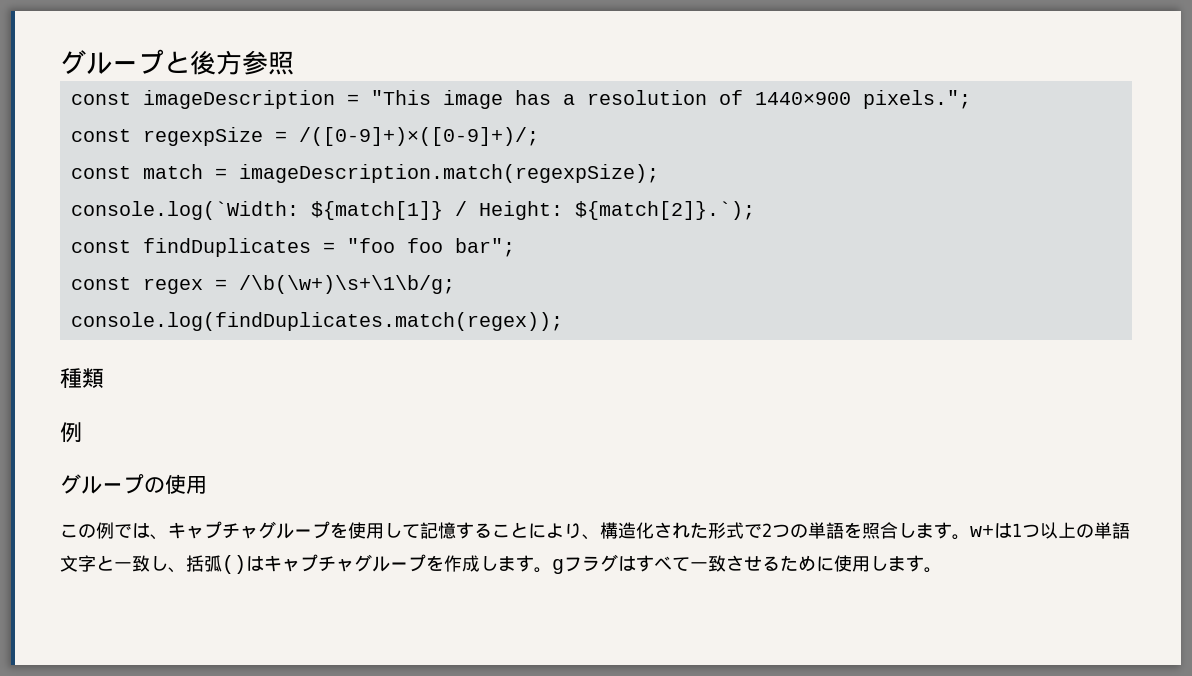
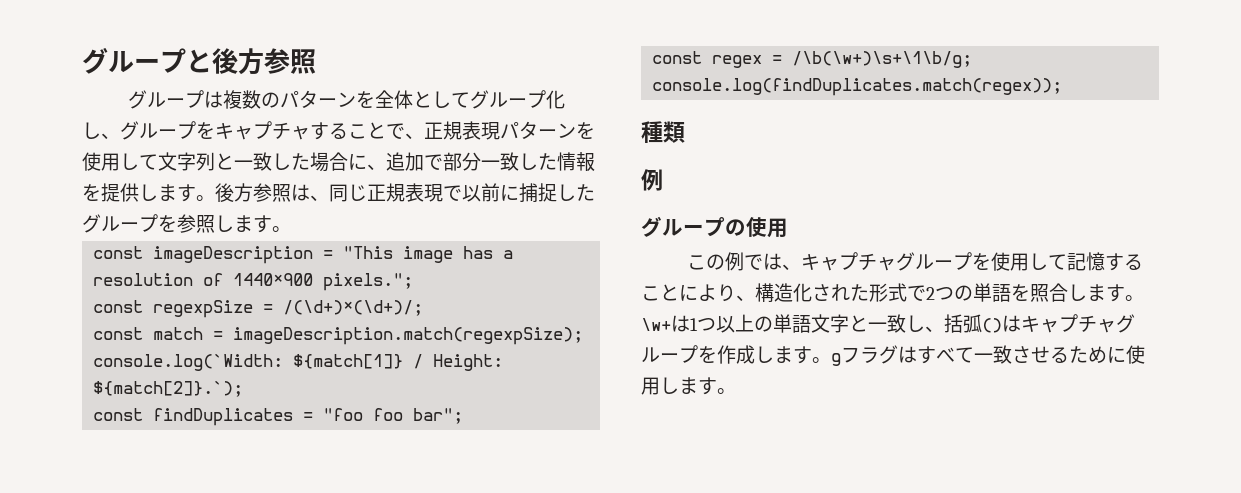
(294, 63) none -> [127,90,565,109] [82,121,595,140] [82,152,595,172] [82,183,595,203] [82,214,291,233] // グループは複数のパターンを全体としてグループ化し、グループをキャプチャすることで、正規表現パターンを使用して文字列と一致した場合に、追加で部分一致した情報を提供します。後方参照は、同じ正規表現で以前に捕捉したグループを参照します。
[298,127,539,146] /([0-9]+)×([0-9]+)/; -> [283,300,424,316] /(\d+)×(\d+)/;
[970,525,994,537] w+ -> [641,318,671,331] \w+

